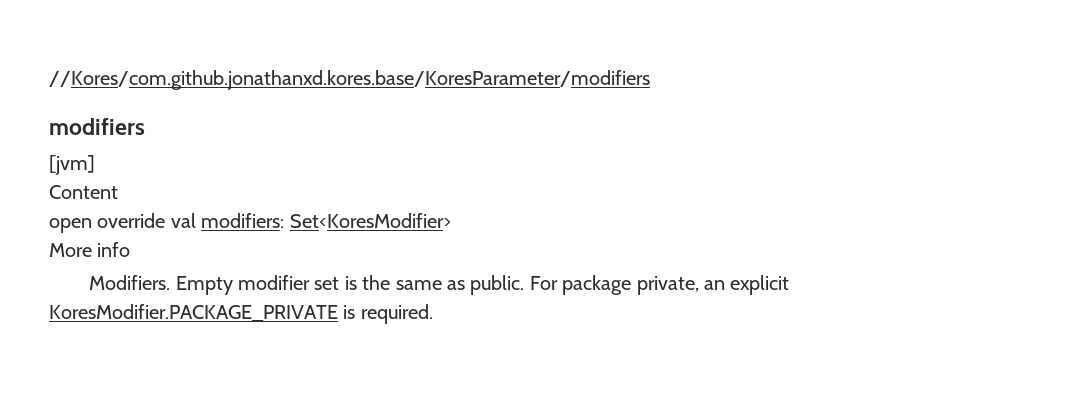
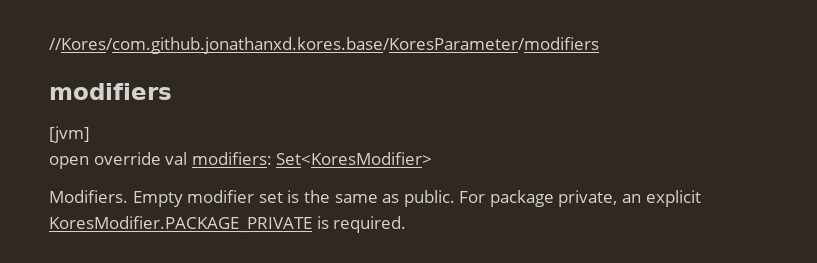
[49,185,118,199] // Content -> (90, 134) none
[49,242,131,257] // More info -> (433, 158) none

